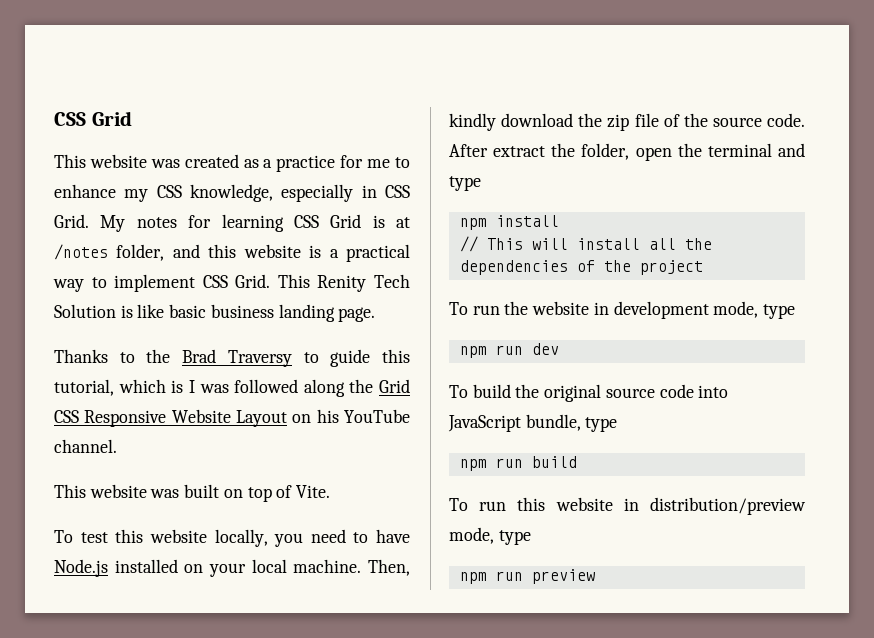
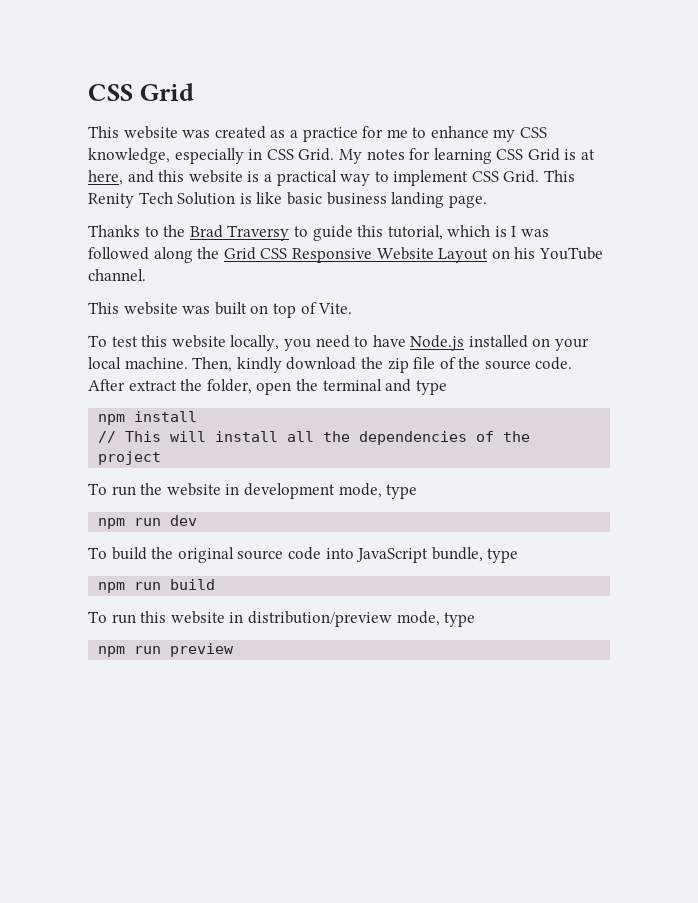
[54,244,165,261] /notes folder, -> [88,170,123,185] here,

